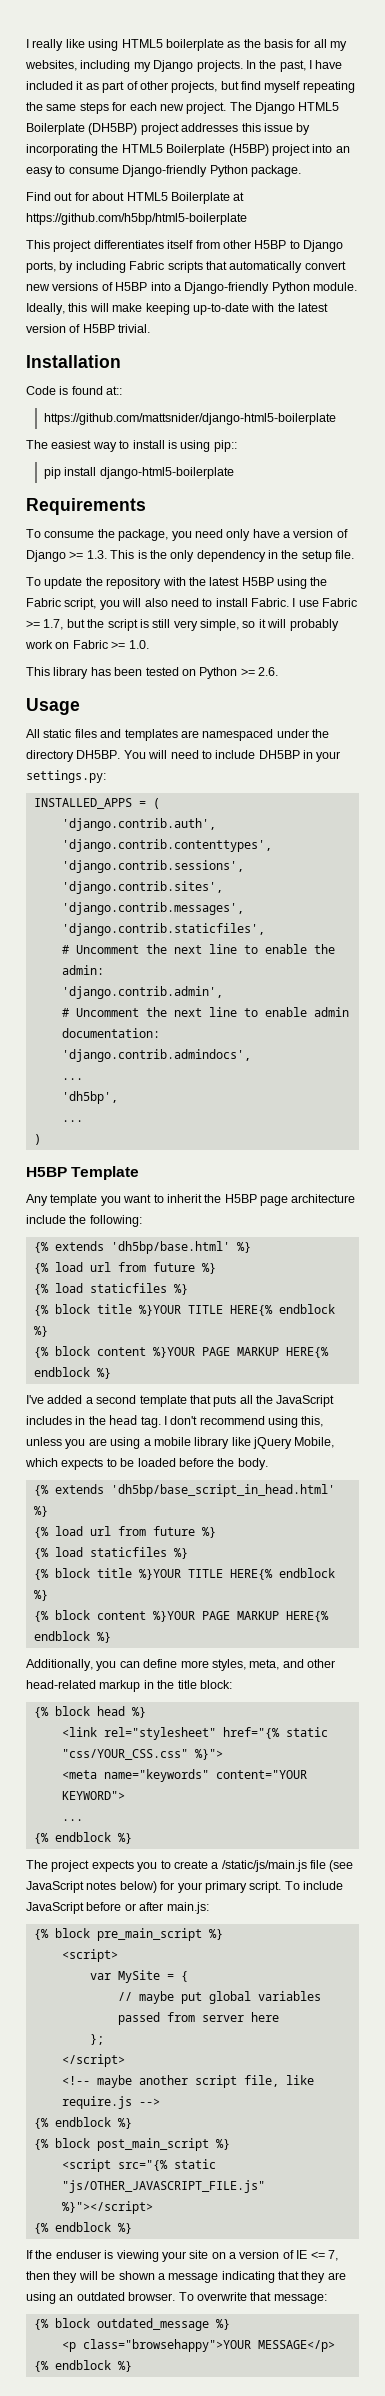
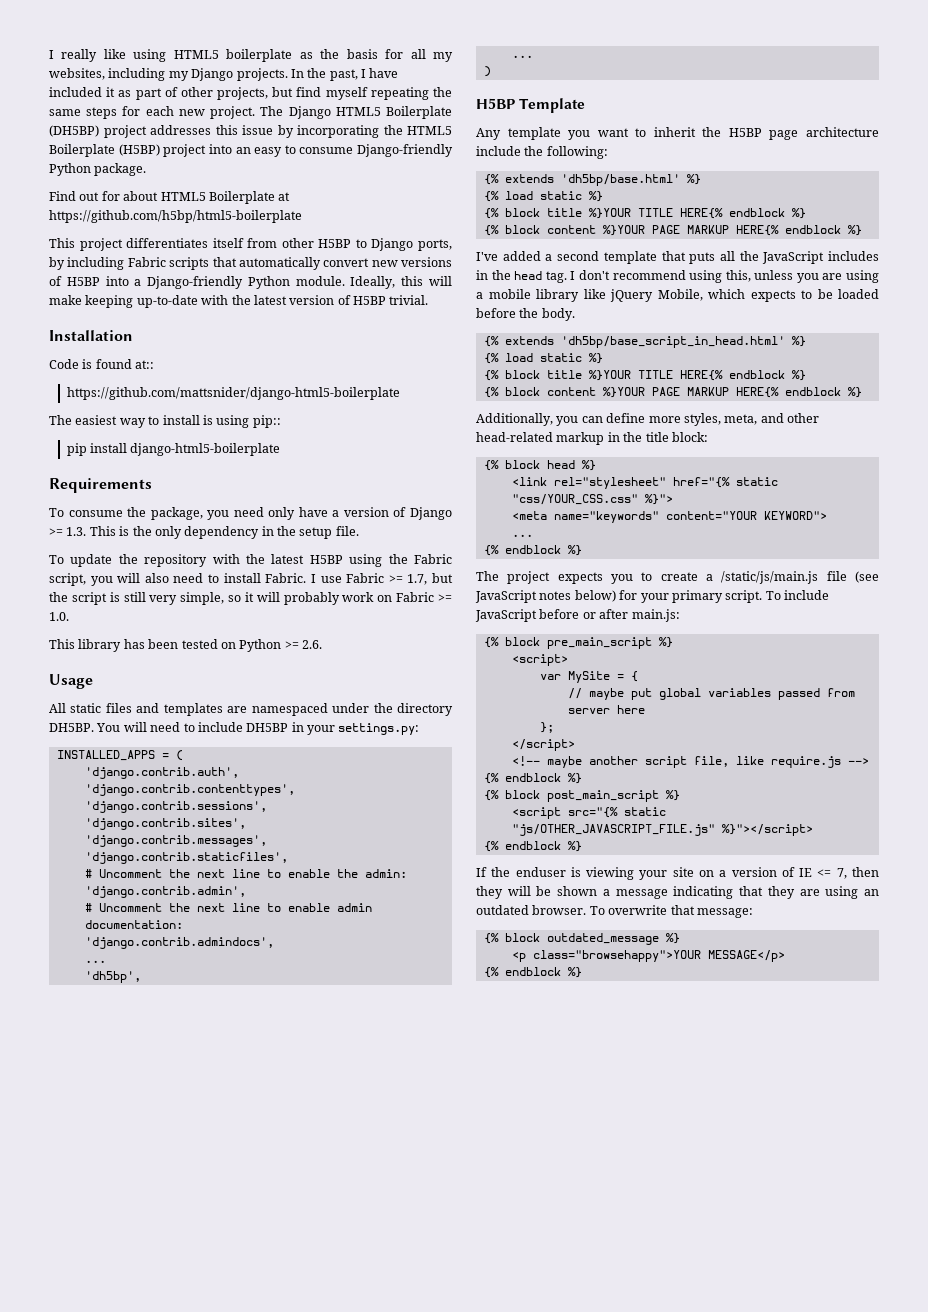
[89,1262,216,1274] [33,1283,167,1295] url from future %} // {% load staticfiles -> [539,191,582,200] static
[89,1526,216,1538] [33,1547,167,1559] url from future %} // {% load staticfiles -> [539,353,582,362] static

